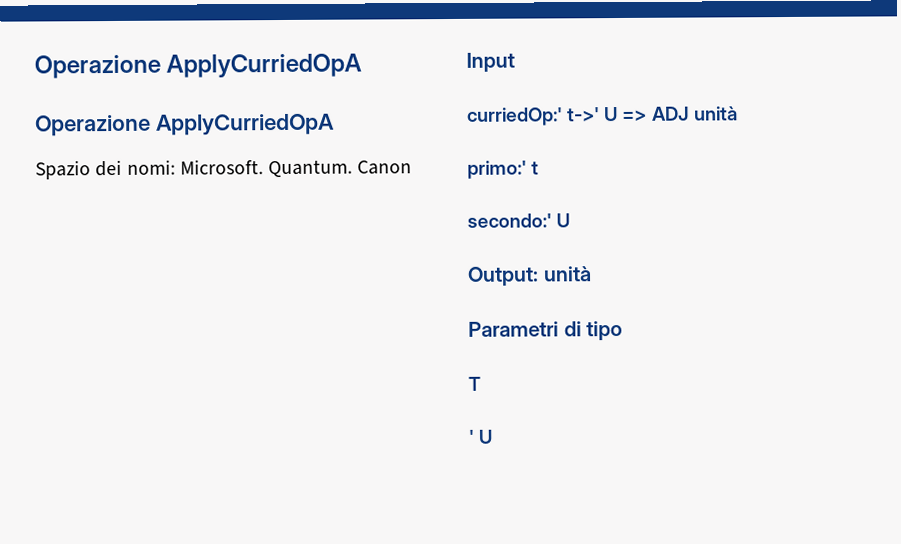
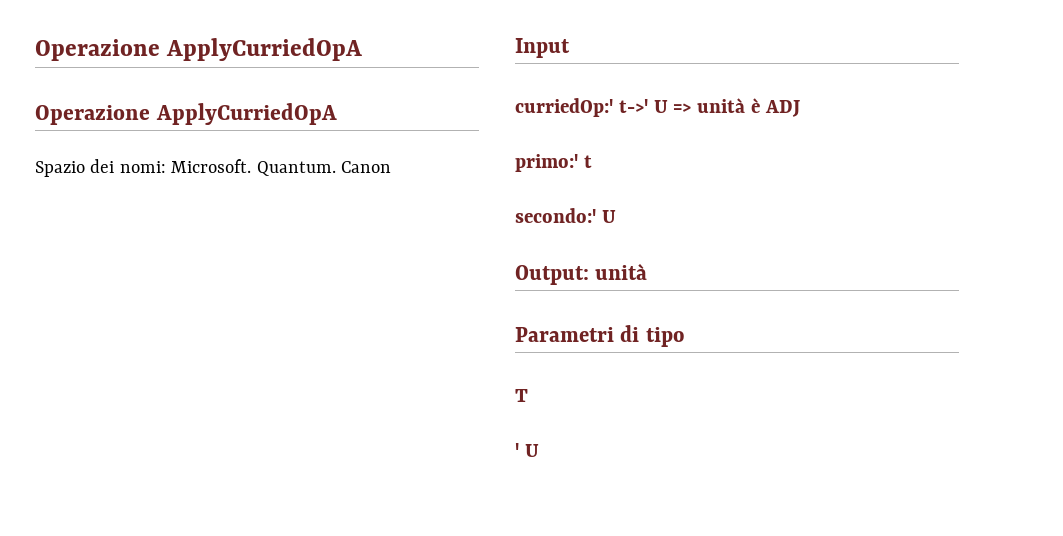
(648, 115) none -> [697,98,761,113] unità è
[693,106,738,121] unità -> (800, 108) none

